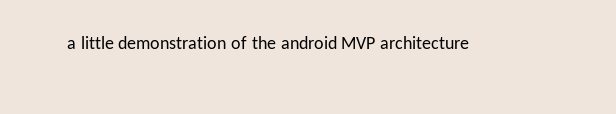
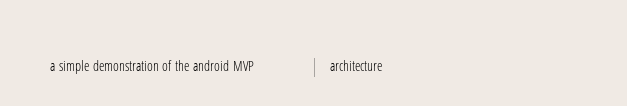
[80,36,114,49] little -> [58,60,89,74] simple

